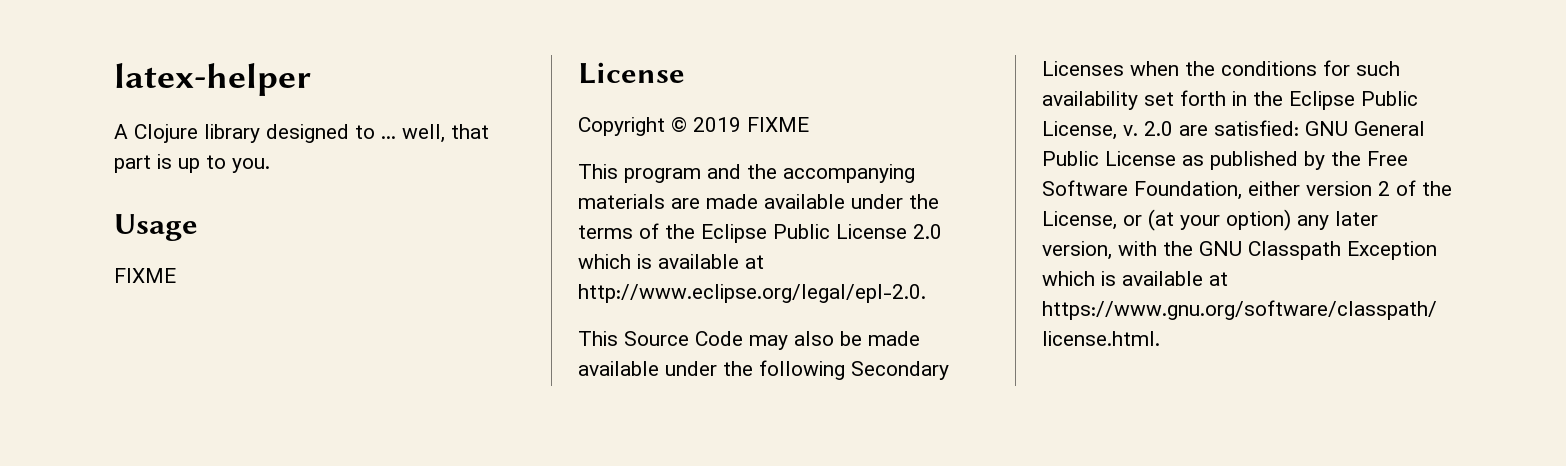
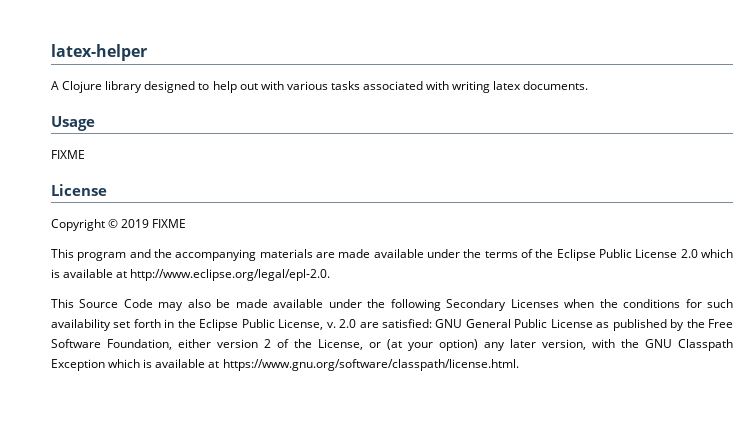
[381,124,489,143] [114,154,270,173] ... well, that part is up to you. -> [212,81,589,93] help out with various tasks associated with writing latex documents.

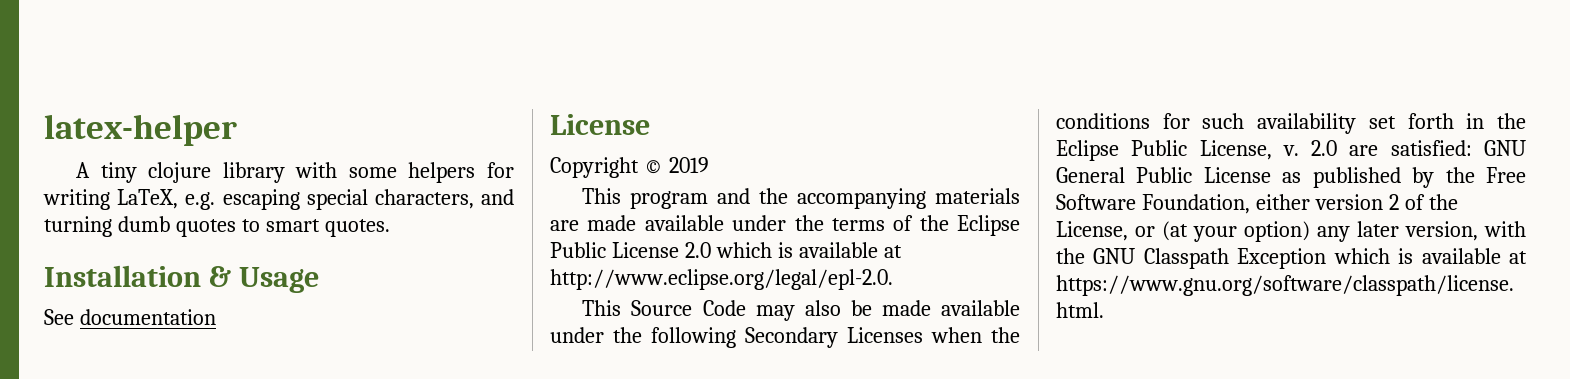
[62,81,589,93] Clojure library designed to help out with various tasks associated with writing latex documents. // -> [100,162,514,183] [43,189,514,210] [44,216,390,237] [44,265,231,287] tiny clojure library with some helpers for writing LaTeX, e.g. escaping special characters, and turning dumb quotes to smart quotes. // Installation &
[51,150,85,159] FIXME -> [44,309,216,325] See documentation
[152,219,187,228] FIXME -> (709, 165) none

